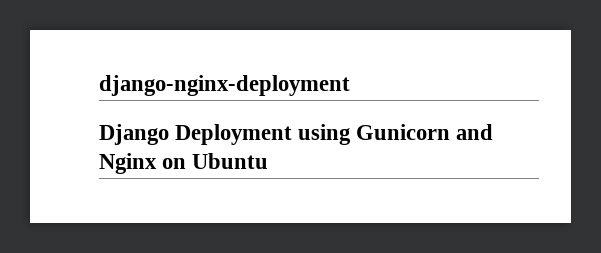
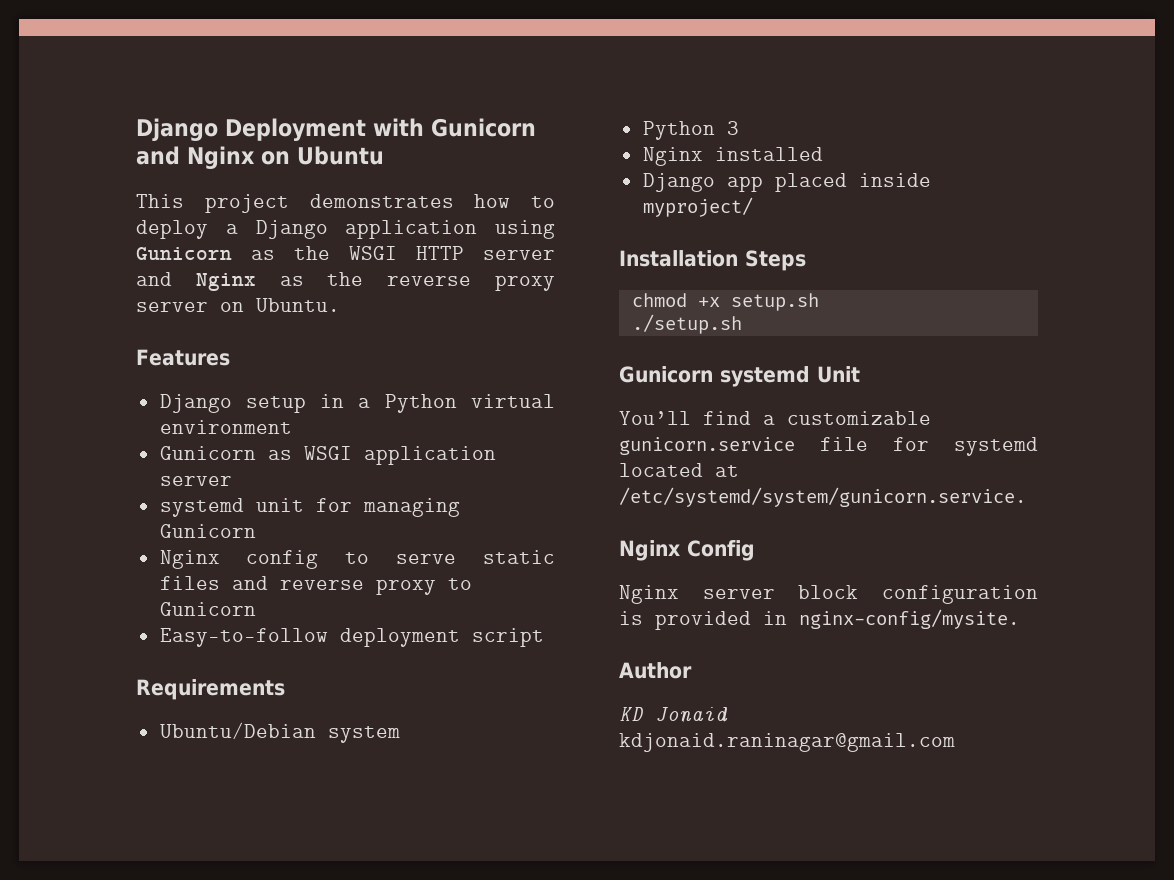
[99,75,350,96] django-nginx-deployment // -> (136, 129) none
[298,124,352,145] using -> [373,118,424,136] with
(269, 161) none -> [136,194,555,213] [136,220,555,239] [136,246,555,261] [136,272,555,291] [136,298,340,312] [136,349,230,366] [159,394,555,413] [159,420,292,434] [159,446,496,465] [159,476,232,486] [159,498,460,517] [159,524,256,538] [159,550,555,569] [159,576,472,595] [159,602,256,616] [159,628,544,647] [136,679,285,700] [159,722,400,743] [642,121,739,140] [642,147,823,166] [642,173,931,192] [642,197,753,217] [619,250,806,271] [631,293,819,311] [631,314,742,334] [619,366,860,387] [619,411,931,425] [619,437,1038,456] [619,463,739,477] [619,487,1027,507] [619,540,755,561] [619,585,1038,604] [619,609,1020,630] [619,662,692,679] [619,707,728,723] [619,733,955,752] // This project demonstrates how to deploy a Django application using Gunicorn as the WSGI HTTP server and Nginx as the reverse proxy server on Ubuntu. // Features // Django setup in a Python virtual environment // Gunicorn as WSGI application server // systemd unit for managing Gunicorn // Nginx config to serve static files and reverse proxy to Gunicorn // Easy-to-follow deployment script // Requirements // Ubuntu/Debian system // Python 3 // Nginx installed // Django app placed inside myproject/ // Installation Steps // chmod +x setup.sh // ./setup.sh // Gunicorn systemd Unit // You’ll find a customizable gunicorn.service file for systemd located at /etc/systemd/system/gunicorn.service. // Nginx Config // Nginx server block configuration is provided in nginx-config/mysite. // Author // KD Jonaid kdjonaid.raninagar@gmail.com

